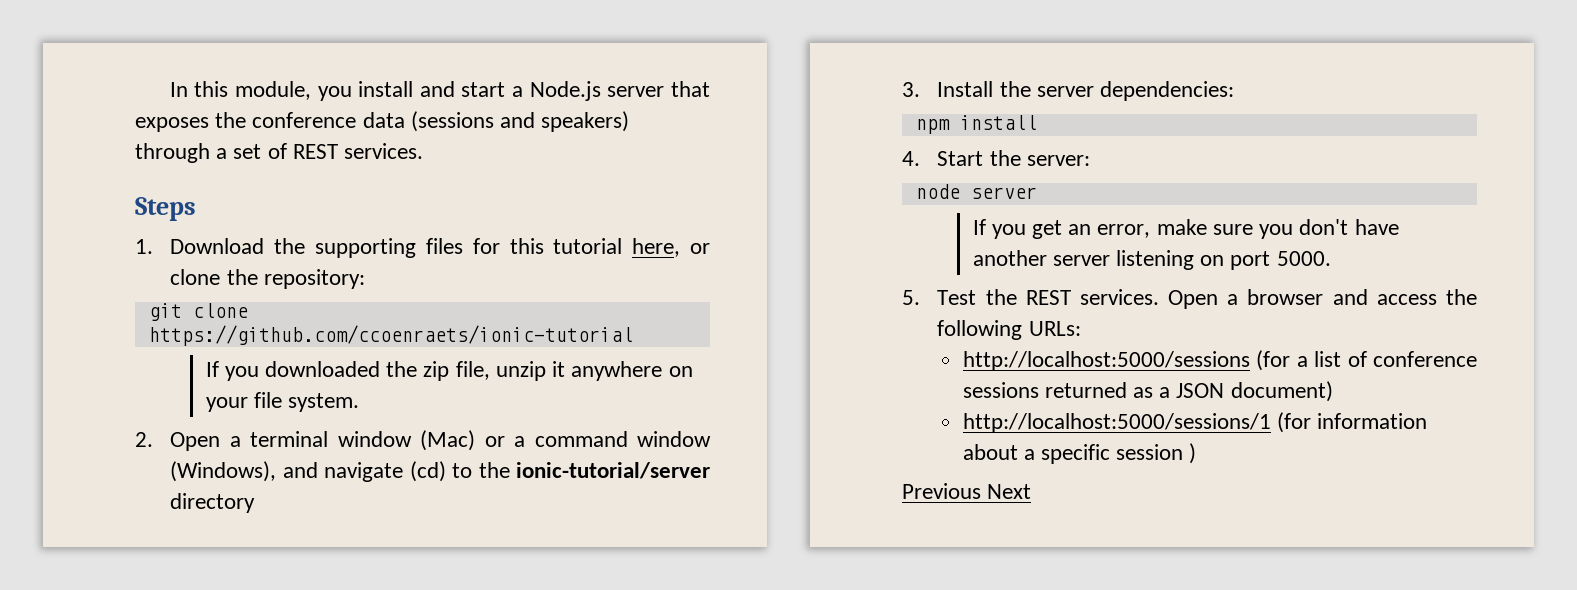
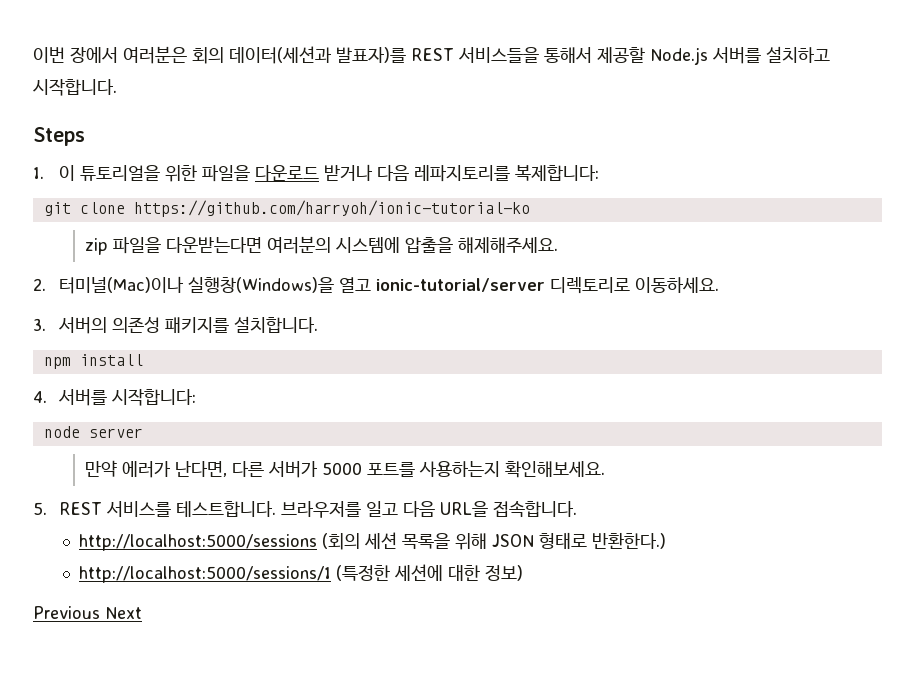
[169,81,710,101] [135,111,630,132] [135,143,424,163] [135,197,196,221] [135,238,711,258] [170,269,365,289] [148,303,248,321] [148,325,633,346] [205,361,693,381] [205,392,360,412] [135,430,711,451] [170,461,710,482] [170,493,256,513] [902,81,1234,101] In this module, you install and start a Node.js server that exposes the conference data (sessions and speakers) through a set of REST services. // Steps // 1. Download the supporting files for this tutorial here, or clone the repository: // git clone https://github.com/ccoenraets/ionic-tutorial // If you downloaded the zip file, unzip it anywhere on your file system. // 2. Open a terminal window (Mac) or a command window (Windows), and navigate (cd) to the ionic-tutorial/server directory // 3. Install the server dependencies: -> [33,46,830,65] [33,78,117,96] [33,127,85,146] [33,164,600,182] [43,200,530,217] [85,236,559,255] [33,276,720,294] [33,316,319,334] 이번 장에서 여러분은 회의 데이터(세션과 발표자)를 REST 서비스들을 통해서 제공할 Node.js 서버를 설치하고 시작합니다. // Steps // 1. 이 튜토리얼을 위한 파일을 다운로드 받거나 다음 레파지토리를 복제합니다: // git clone https://github.com/harryoh/ionic-tutorial-ko // zip 파일을 다운받는다면 여러분의 시스템에 압출을 해제해주세요. // 2. 터미널(Mac)이나 실행창(Windows)을 열고 ionic-tutorial/server 디렉토리로 이동하세요. // 3. 서버의 의존성 패키지를 설치합니다.
[937,150,1090,166] Start the server: -> [58,388,197,406] 서버를 시작합니다:
[972,219,1399,239] [972,250,1331,270] [902,289,1477,309] [937,320,1081,340] [962,350,1477,371] [962,381,1333,402] [962,412,1428,433] [962,443,1197,464] If you get an error, make sure you don't have another server listening on port 5000. // 5. Test the REST services. Open a browser and access the following URLs: // http://localhost:5000/sessions (for a list of conference sessions returned as a JSON document) // http://localhost:5000/sessions/1 (for information about a specific session ) -> [85,460,606,478] [33,501,578,518] [78,532,666,551] [78,564,523,583] 만약 에러가 난다면, 다른 서버가 5000 포트를 사용하는지 확인해보세요. // 5. REST 서비스를 테스트합니다. 브라우저를 일고 다음 URL을 접속합니다. // http://localhost:5000/sessions (회의 세션 목록을 위해 JSON 형태로 반환한다.) // http://localhost:5000/sessions/1 (특정한 세션에 대한 정보)

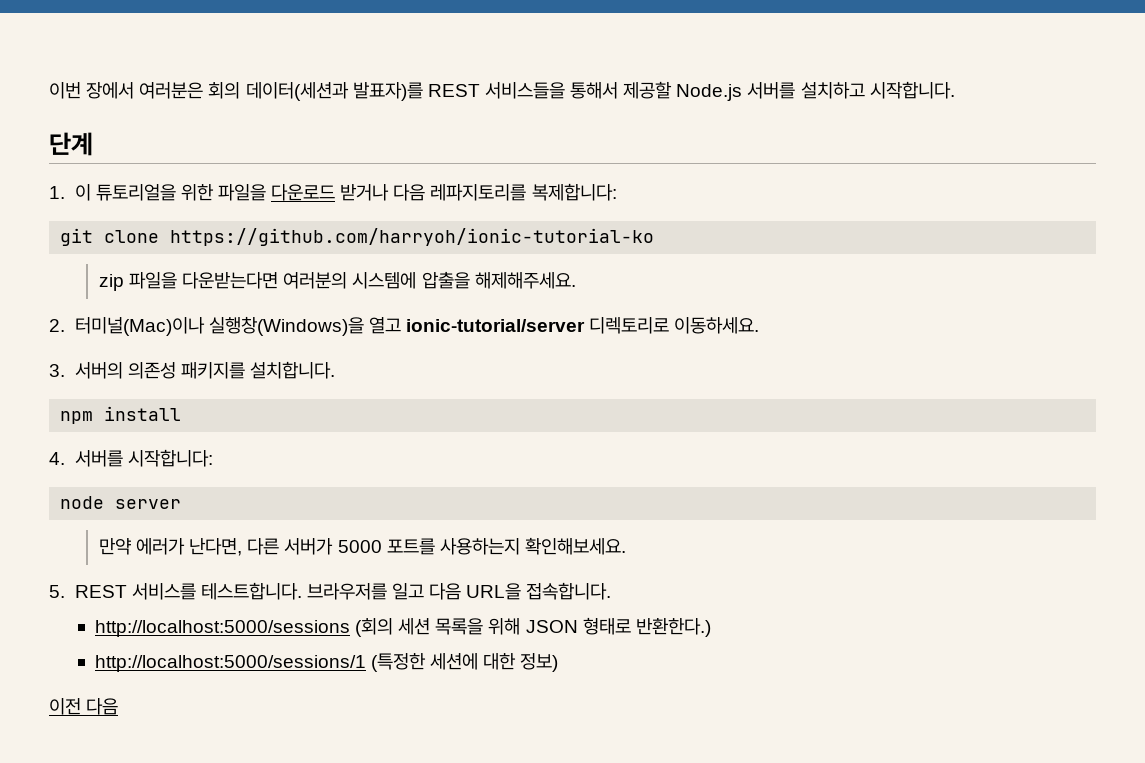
[33,127,85,146] Steps -> [49,132,93,156] 단계
[33,606,142,619] Previous Next -> [49,698,119,715] 이전 다음

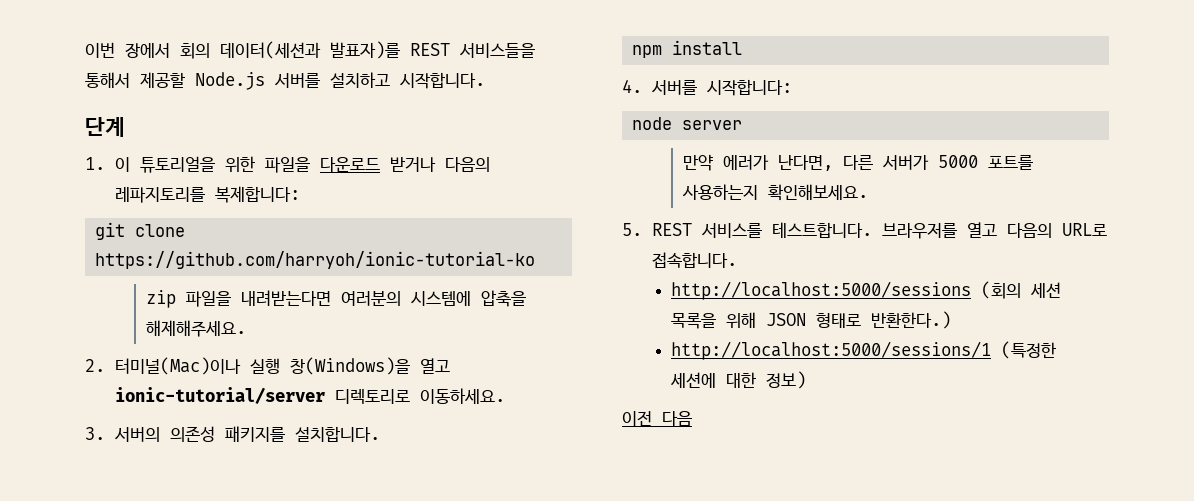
[139,82,204,99] 여러분은 -> (170, 50) none
[393,184,426,201] 다음 -> [445,157,491,172] 다음의
[182,272,279,289] 다운받는다면 -> [240,290,331,306] 내려받는다면
[421,271,470,289] 압출을 -> [480,290,526,307] 압축을
[208,316,364,336] 실행창(Windows)을 -> [250,357,411,375] 실행 창(Windows)을
[392,583,522,600] 일고 다음 URL을 -> [967,222,1108,238] 열고 다음의 URL로

